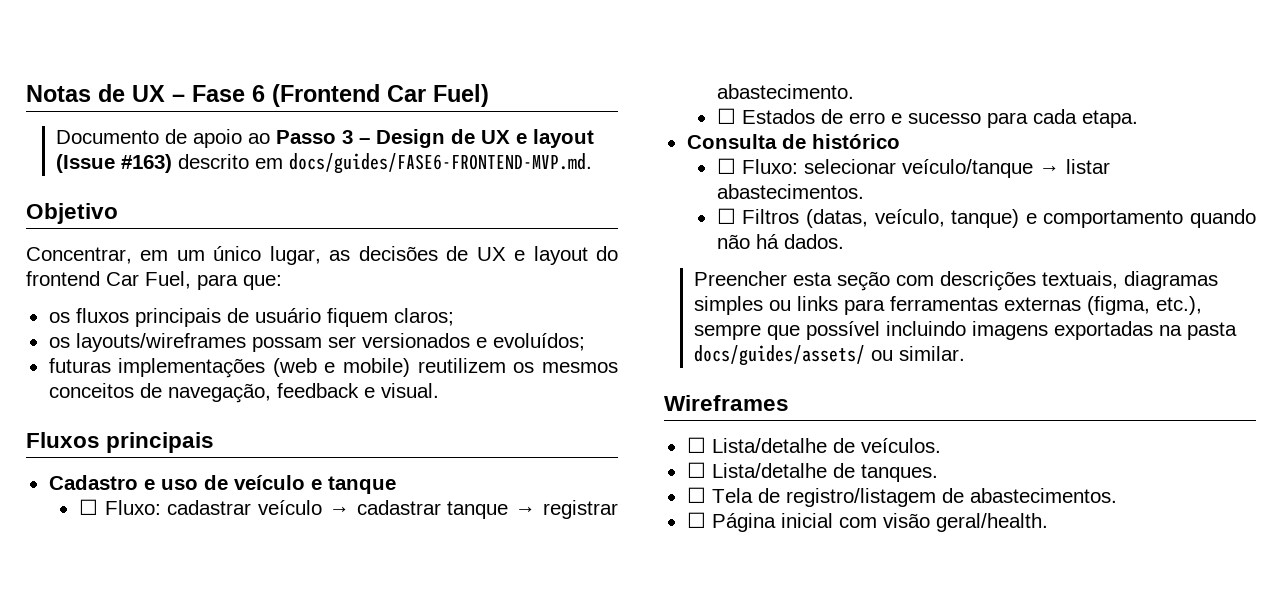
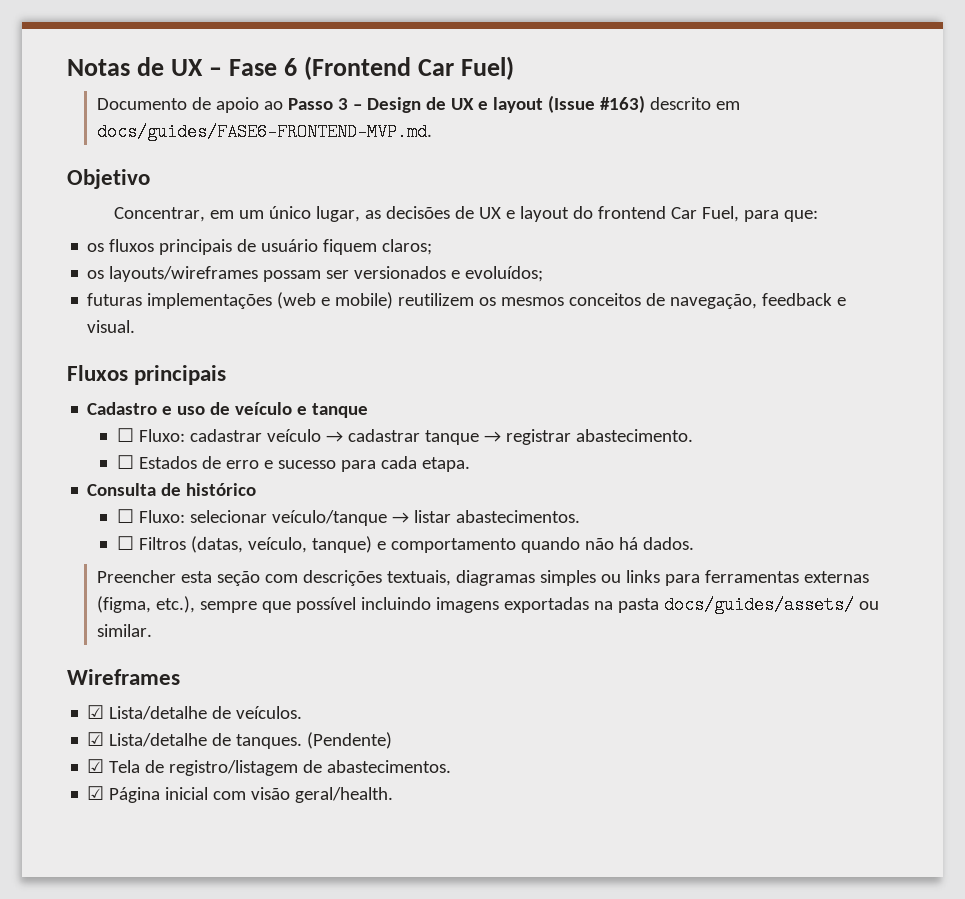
[686,437,706,453] ☐ -> [87,705,105,719] ☑
[686,462,706,478] ☐ -> [87,732,105,746] ☑
[686,487,706,503] // ☐ -> [307,732,393,749] [87,759,105,773] (Pendente) // ☑
[686,512,706,528] ☐ -> [87,786,105,800] ☑

